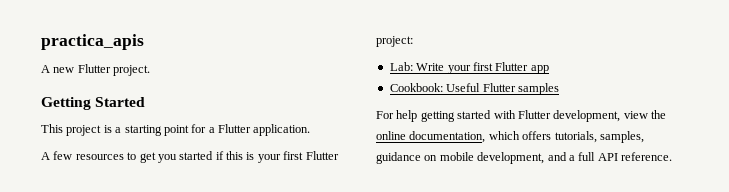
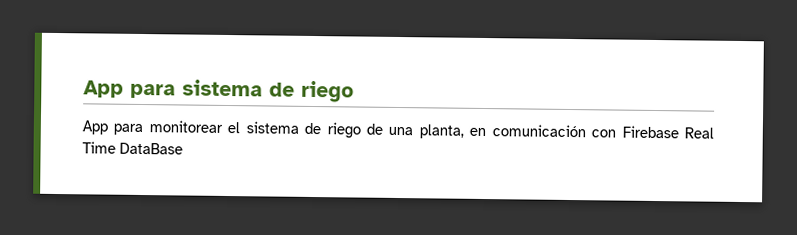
[41,34,144,50] [41,64,151,76] [41,97,146,110] [41,124,311,136] [41,151,339,163] [376,36,413,47] [389,62,549,74] [389,83,559,95] [376,110,666,122] [376,131,644,143] [376,152,672,164] practica_apis // A new Flutter project. // Getting Started // This project is a starting point for a Flutter application. // A few resources to get you started if this is your first Flutter project: // Lab: Write your first Flutter app // Cookbook: Useful Flutter samples // For help getting started with Flutter development, view the online documentation, which offers tutorials, samples, guidance on mobile development, and a full API reference. -> [83,79,354,103] [82,120,715,139] [82,141,183,155] App para sistema de riego // App para monitorear el sistema de riego de una planta, en comunicación con Firebase Real Time DataBase

